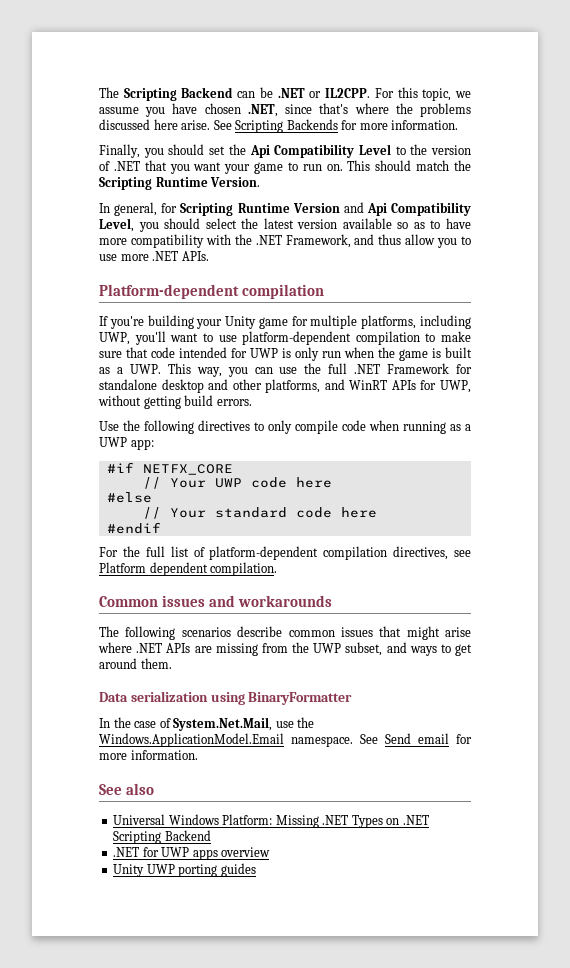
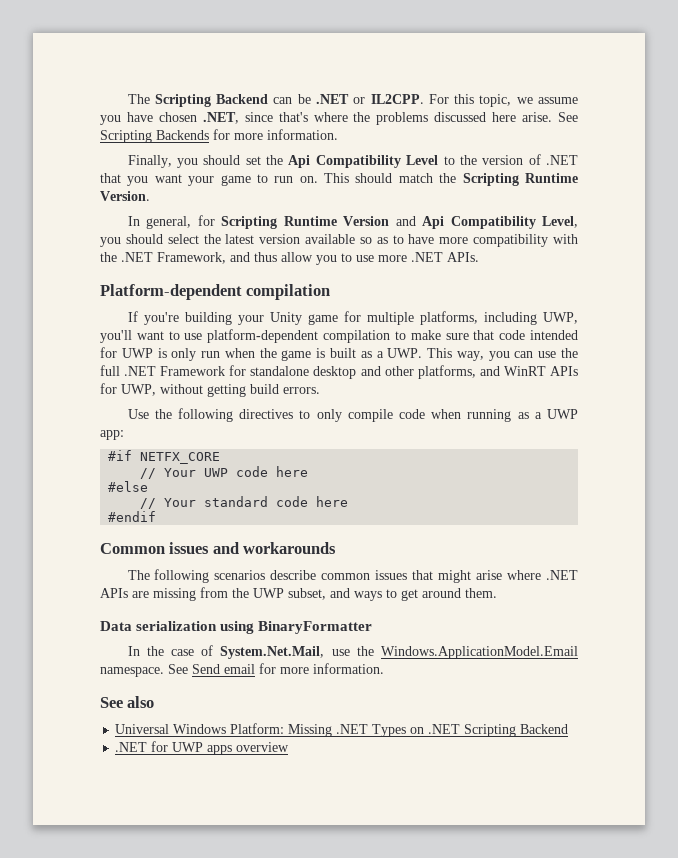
[99,546,471,560] [99,562,278,576] // For the full list of platform-dependent compilation directives, see Platform dependent compilation. -> (157, 516) none
[113,863,256,877] // Unity UWP porting guides -> (290, 747) none

